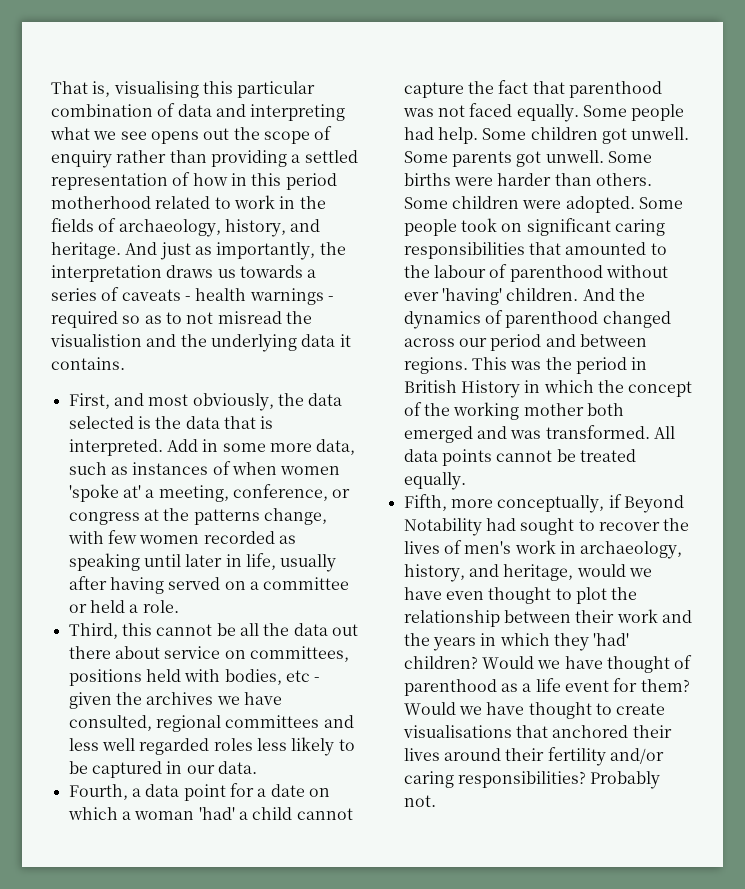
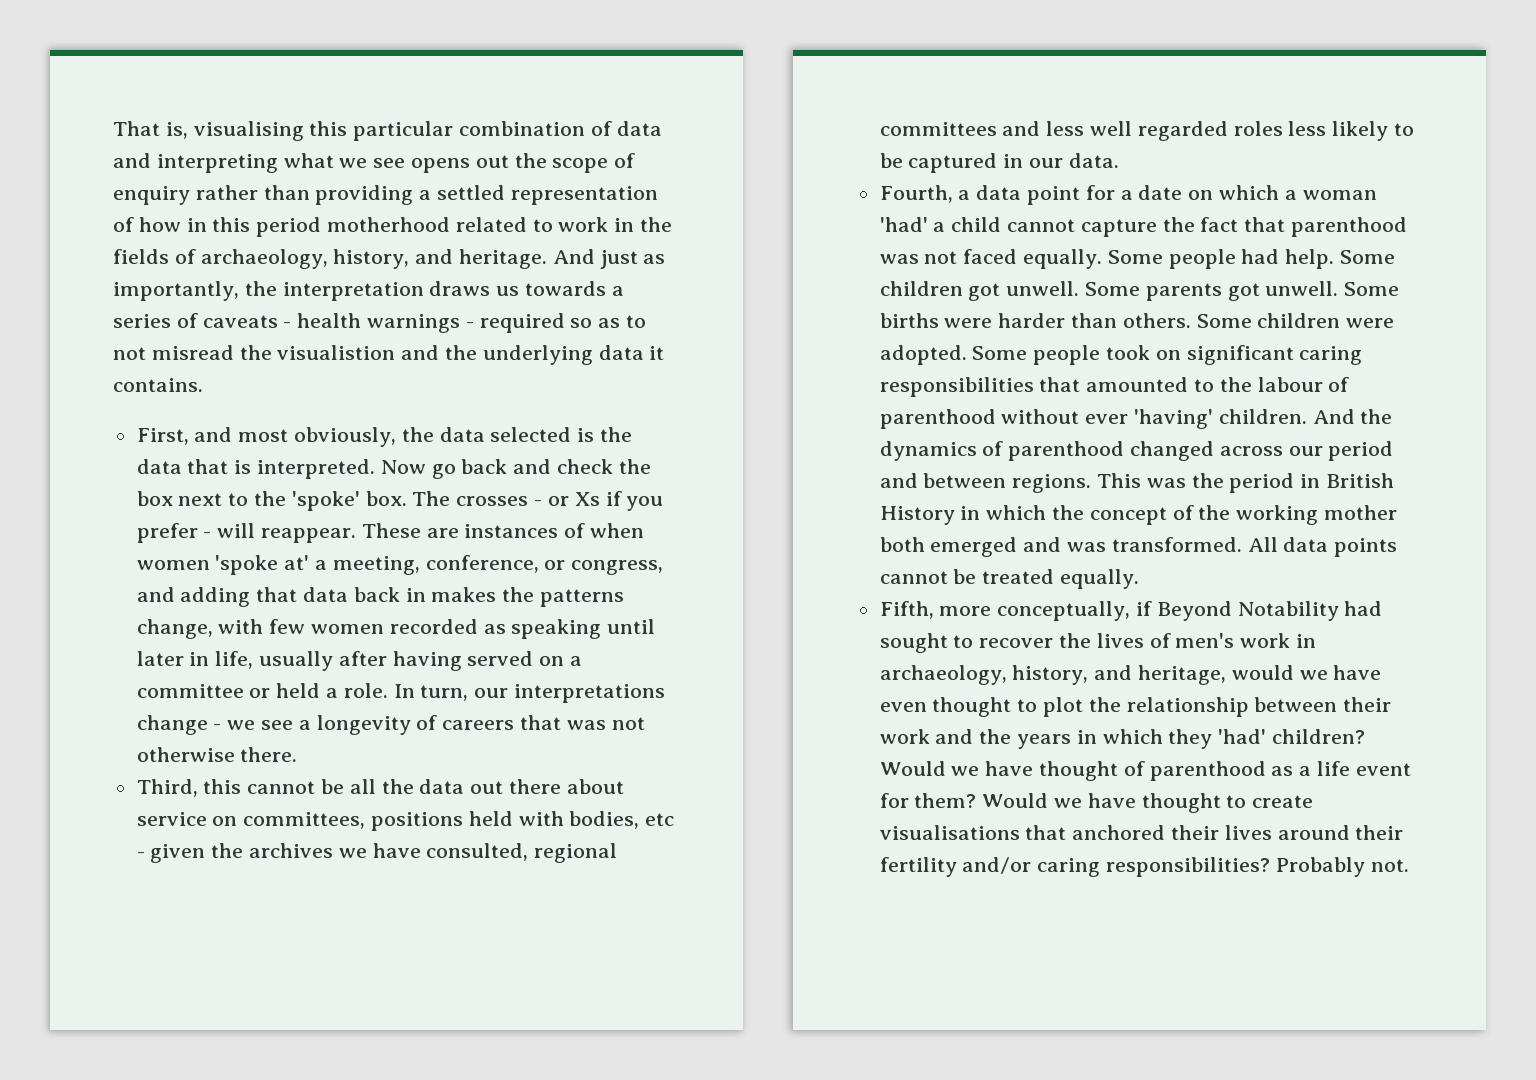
[166,439,356,455] [68,462,128,475] Add in some more data, such as -> [380,459,651,479] [136,491,664,511] [136,523,459,543] Now go back and check the box next to the 'spoke' box. The crosses - or Xs if you prefer - will reappear. These are
[68,509,159,525] congress at -> [571,560,664,575] [136,587,497,607] congress, and adding that data back in makes
(179, 606) none -> [393,684,666,703] [136,715,645,735] [136,747,298,762] In turn, our interpretations change - we see a longevity of careers that was not otherwise there.

